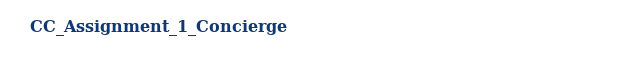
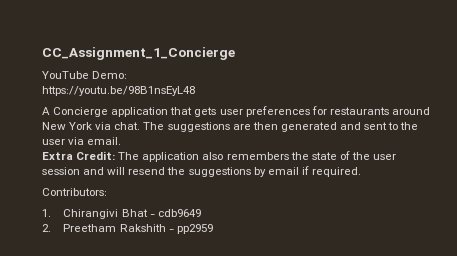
(287, 28) none -> [42,71,128,79] [42,86,195,96] [42,106,430,117] [42,122,419,132] [42,137,122,145] [42,151,397,162] [42,166,361,177] [42,188,107,196] [42,209,201,219] [42,224,213,234] // YouTube Demo: // https://youtu.be/98B1nsEyL48 // A Concierge application that gets user preferences for restaurants around New York via chat. The suggestions are then generated and sent to the user via email. // Extra Credit: The application also remembers the state of the user session and will resend the suggestions by email if required. // Contributors: // 1. Chirangivi Bhat - cdb9649 // 2. Preetham Rakshith - pp2959

